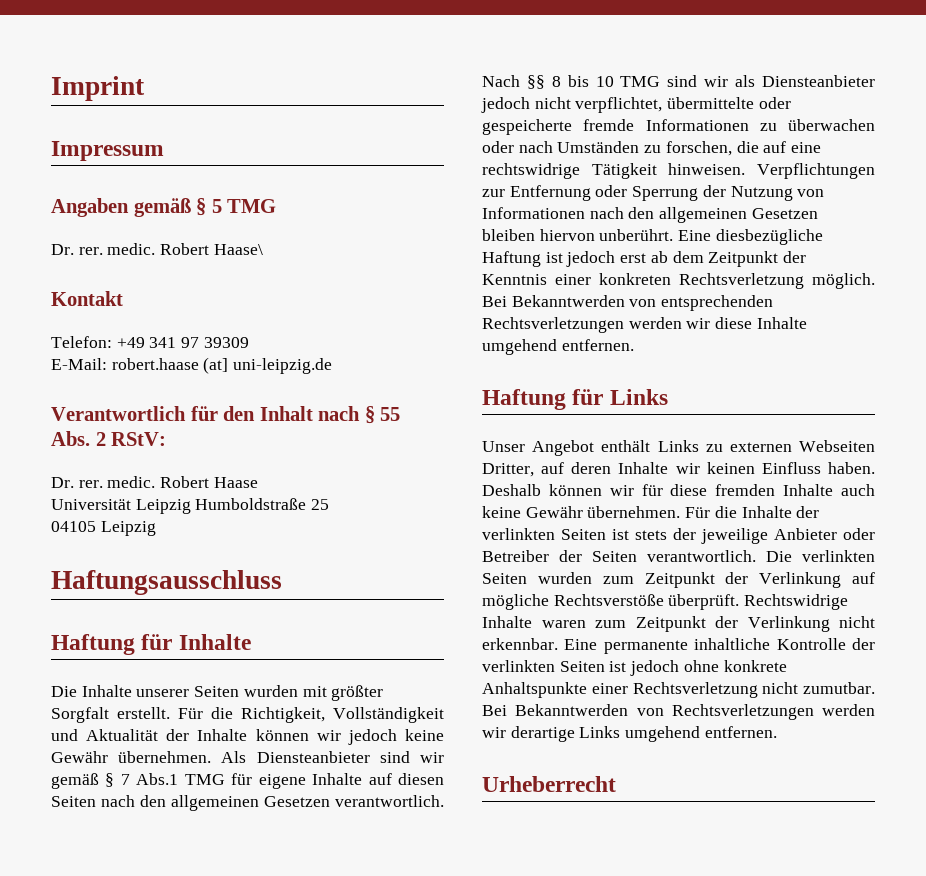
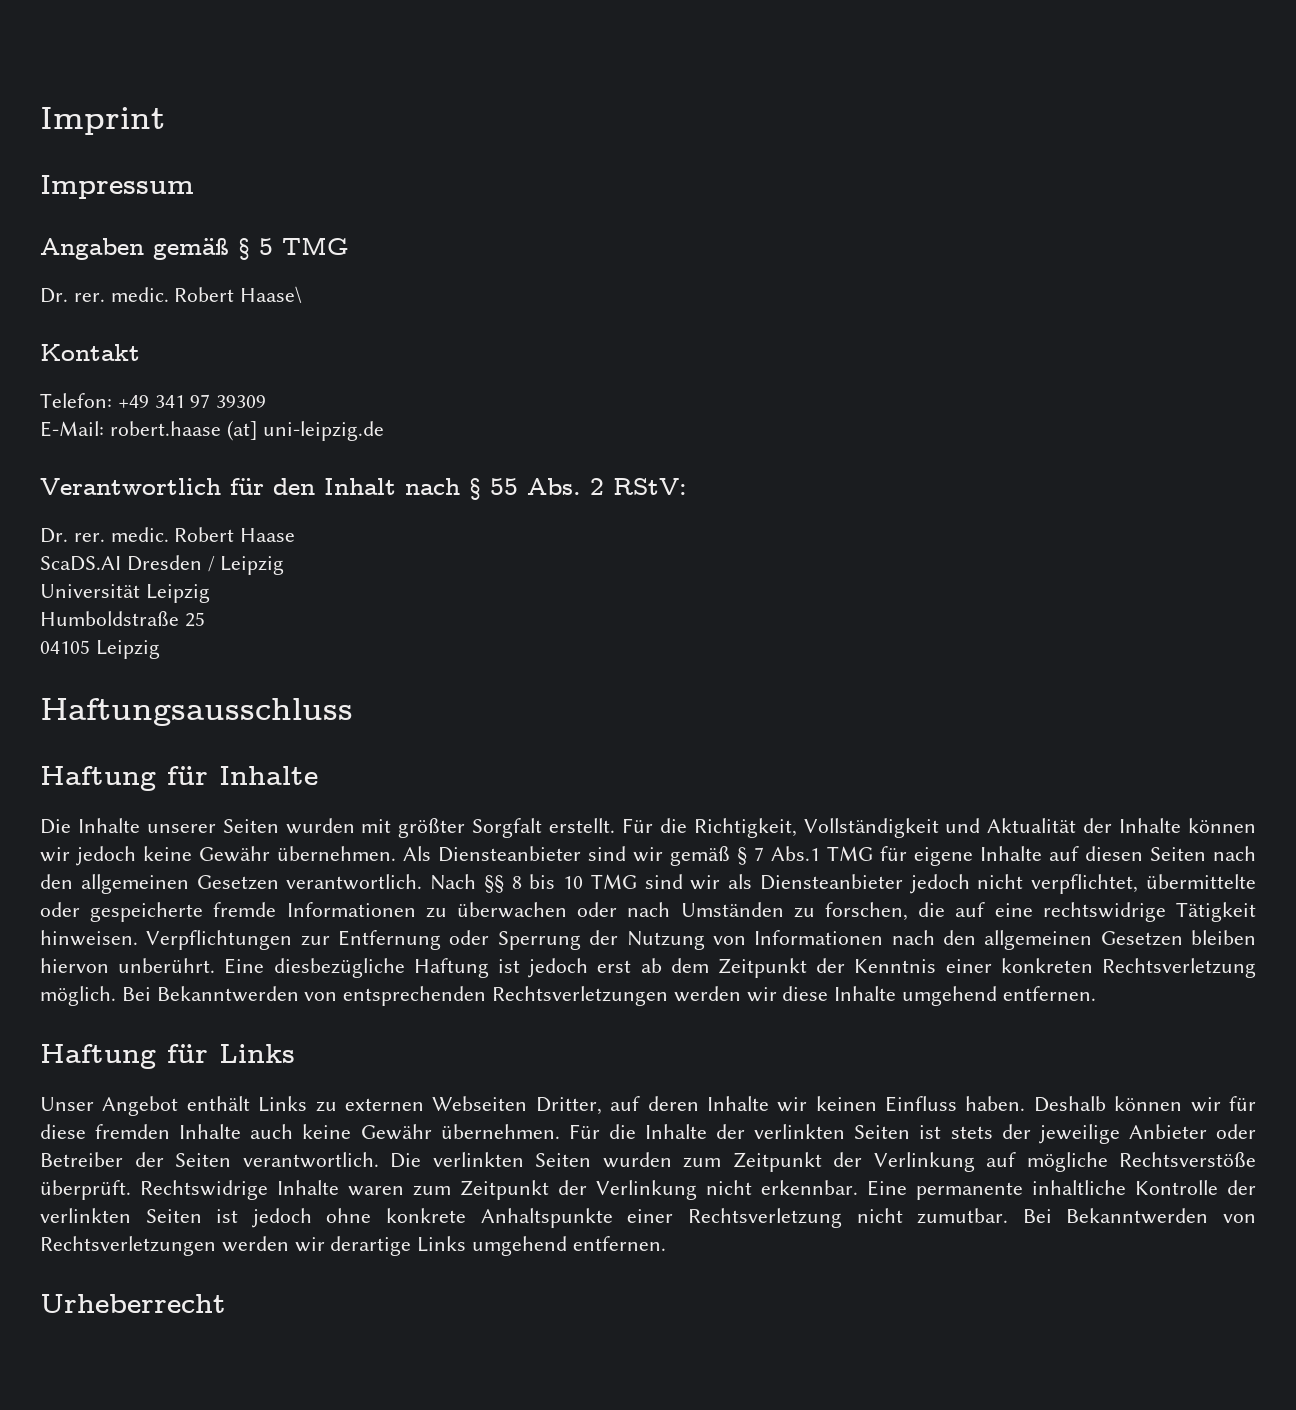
(258, 482) none -> [40,555,285,575] // ScaDS.AI Dresden / Leipzig
(191, 506) none -> (210, 593) //

